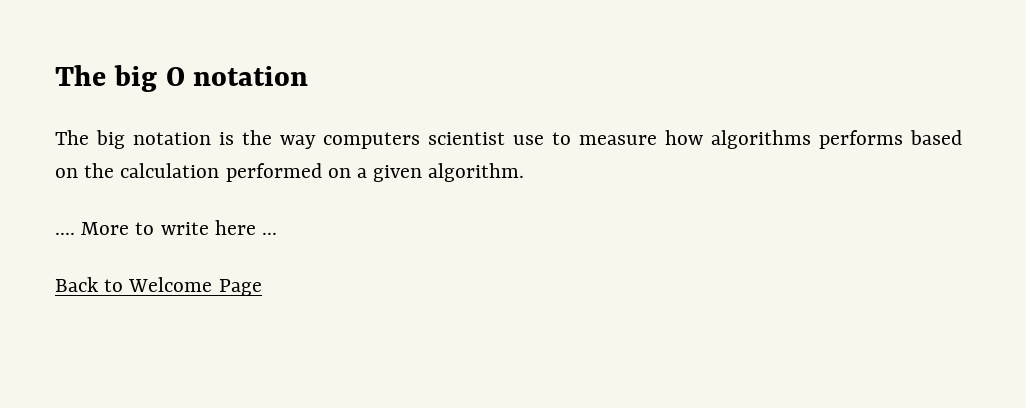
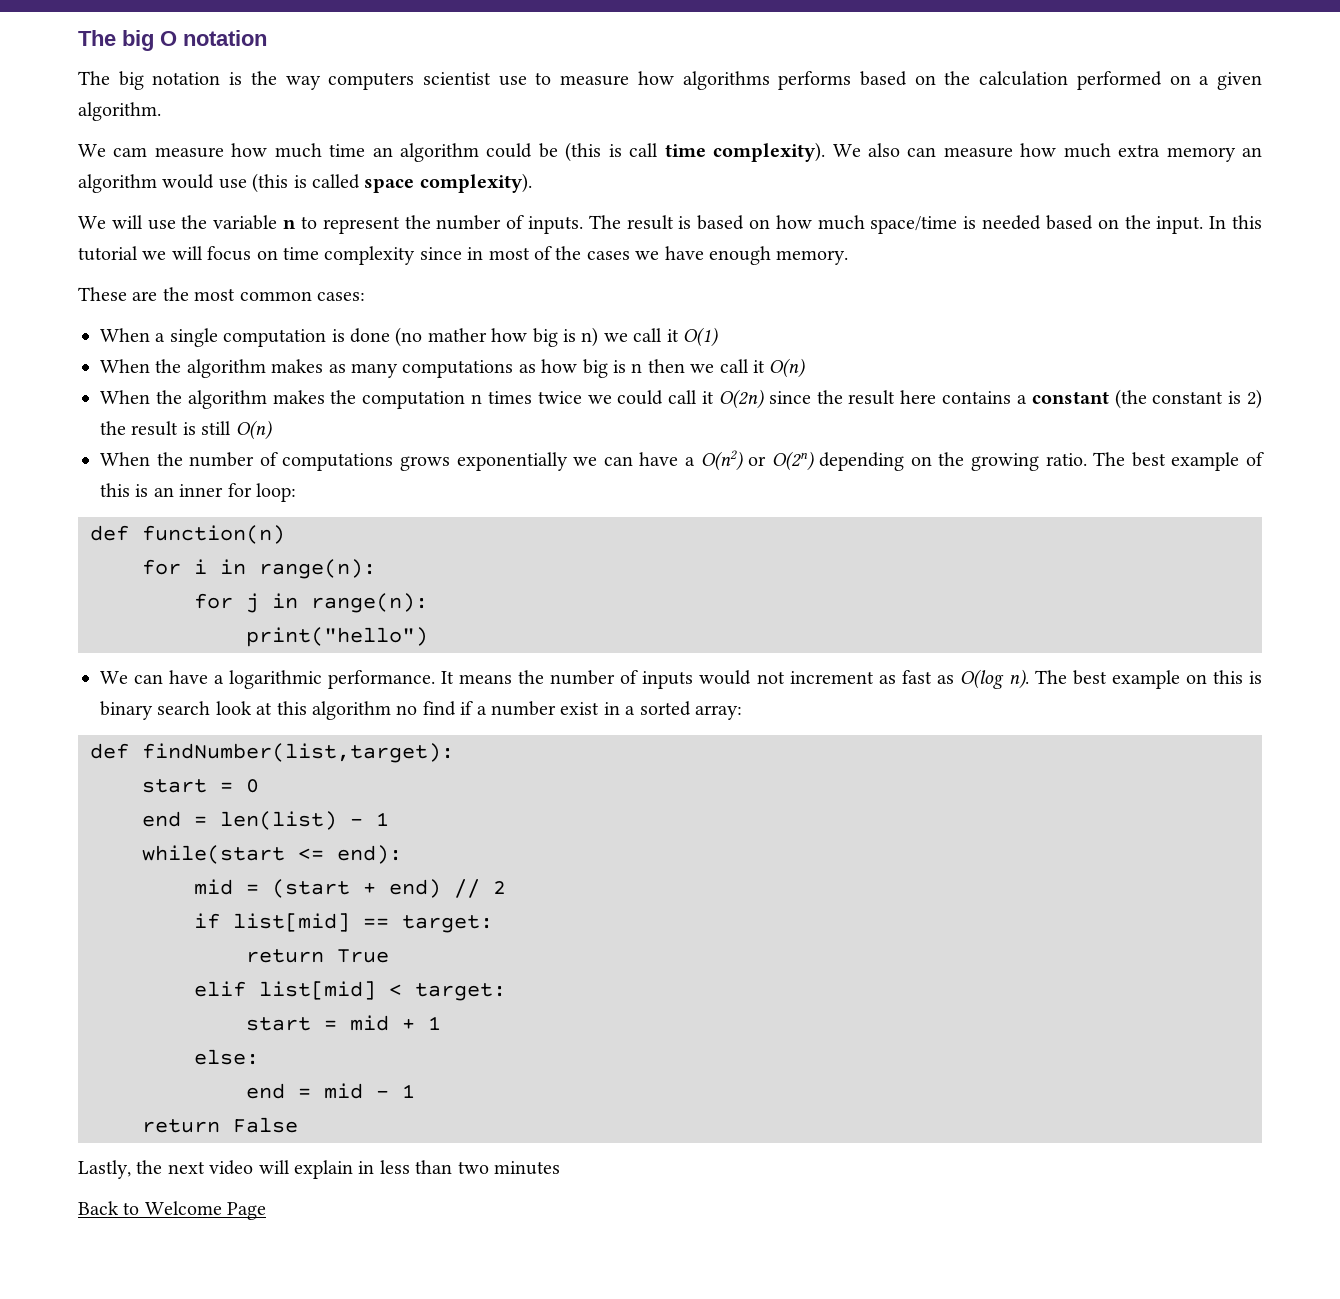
[55,220,278,235] .... More to write here ... -> [78,142,1262,162] [78,173,532,193] [78,215,1262,234] [78,246,849,265] [78,287,365,301] [100,327,718,347] [100,358,806,378] [100,389,1262,409] [100,420,272,440] [100,450,1265,471] [100,483,296,502] [90,525,285,544] [142,559,376,579] [194,593,428,613] [246,627,428,647] [100,669,1262,689] [100,701,742,720] [90,743,454,763] [142,779,259,793] [142,811,389,830] [142,845,402,864] [194,879,506,898] [194,913,493,933] [246,949,389,963] [194,981,506,1001] [246,1015,441,1031] [194,1049,259,1065] [246,1083,415,1099] [142,1117,298,1133] [78,1160,560,1179] We cam measure how much time an algorithm could be (this is call time complexity). We also can measure how much extra memory an algorithm would use (this is called space complexity). // We will use the variable n to represent the number of inputs. The result is based on how much space/time is needed based on the input. In this tutorial we will focus on time complexity since in most of the cases we have enough memory. // These are the most common cases: // When a single computation is done (no mather how big is n) we call it O(1) // When the algorithm makes as many computations as how big is n then we call it O(n) // When the algorithm makes the computation n times twice we could call it O(2n) since the result here contains a constant (the constant is 2) the result is still O(n) // When the number of computations grows exponentially we can have a O(n2) or O(2n) depending on the growing ratio. The best example of this is an inner for loop: // def function(n) // for i in range(n): // for j in range(n): // print("hello") // We can have a logarithmic performance. It means the number of inputs would not increment as fast as O(log n). The best example on this is binary search look at this algorithm no find if a number exist in a sorted array: // def findNumber(list,target): // start = 0 // end = len(list) - 1 // while(start <= end): // mid = (start + end) // 2 // if list[mid] == target: // return True // elif list[mid] < target: // start = mid + 1 // else: // end = mid - 1 // return False // Lastly, the next video will explain in less than two minutes

